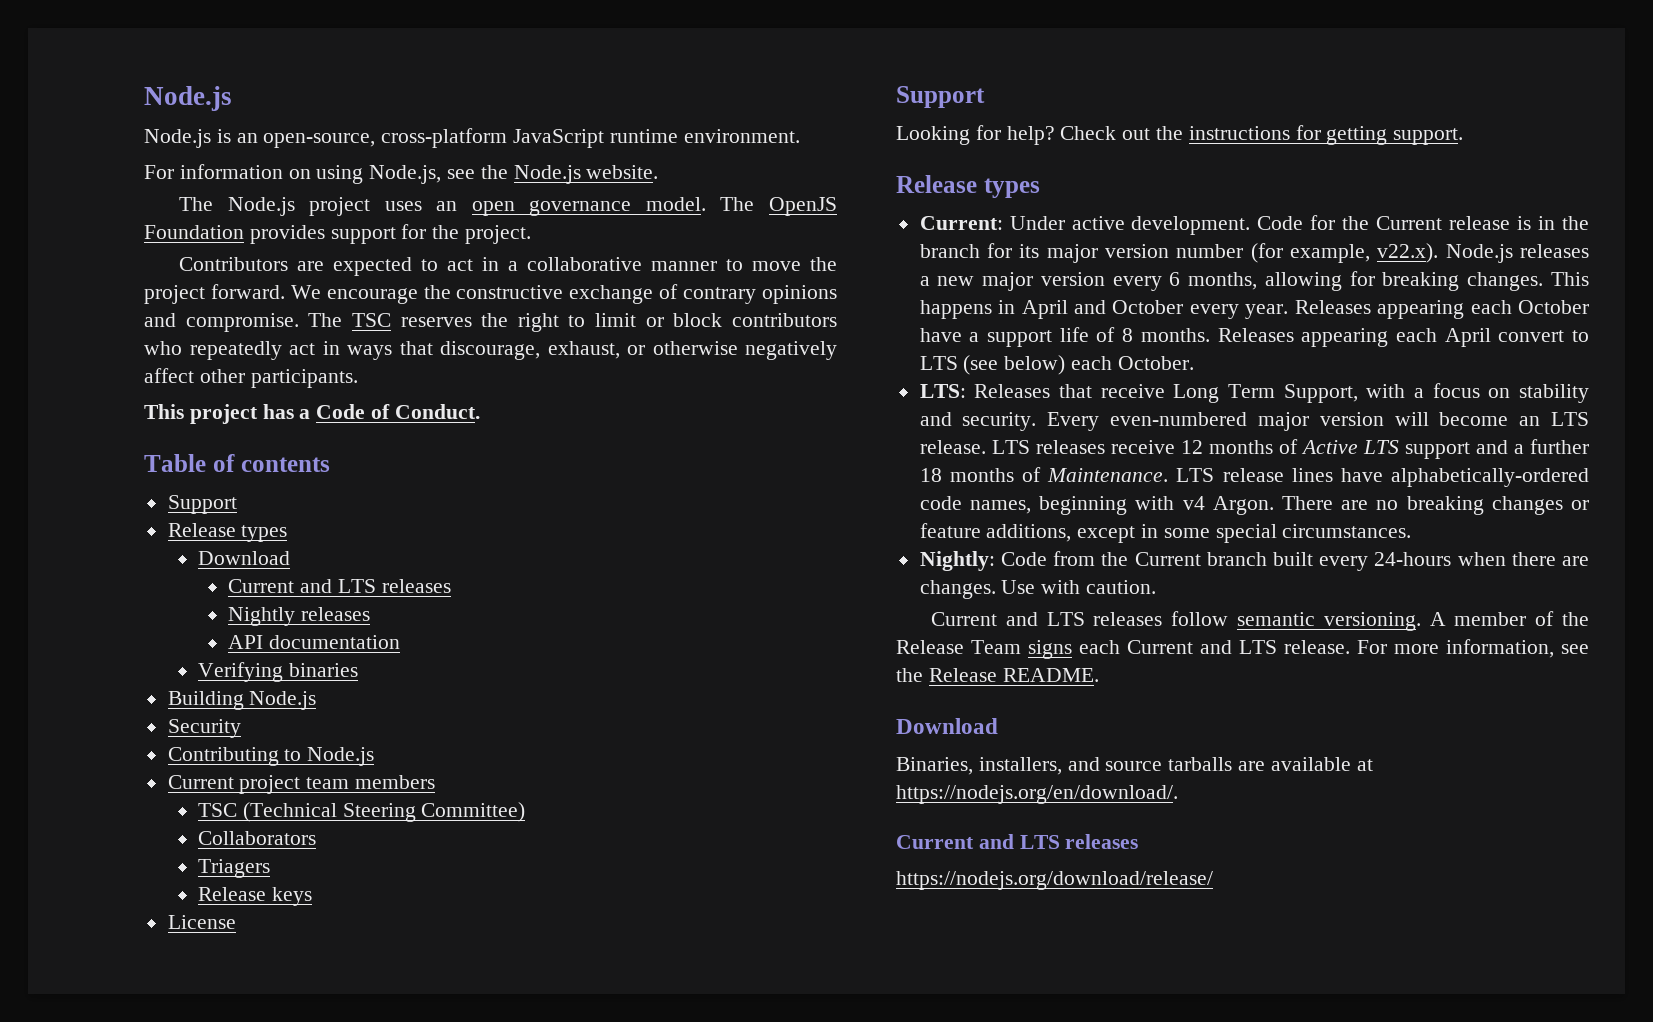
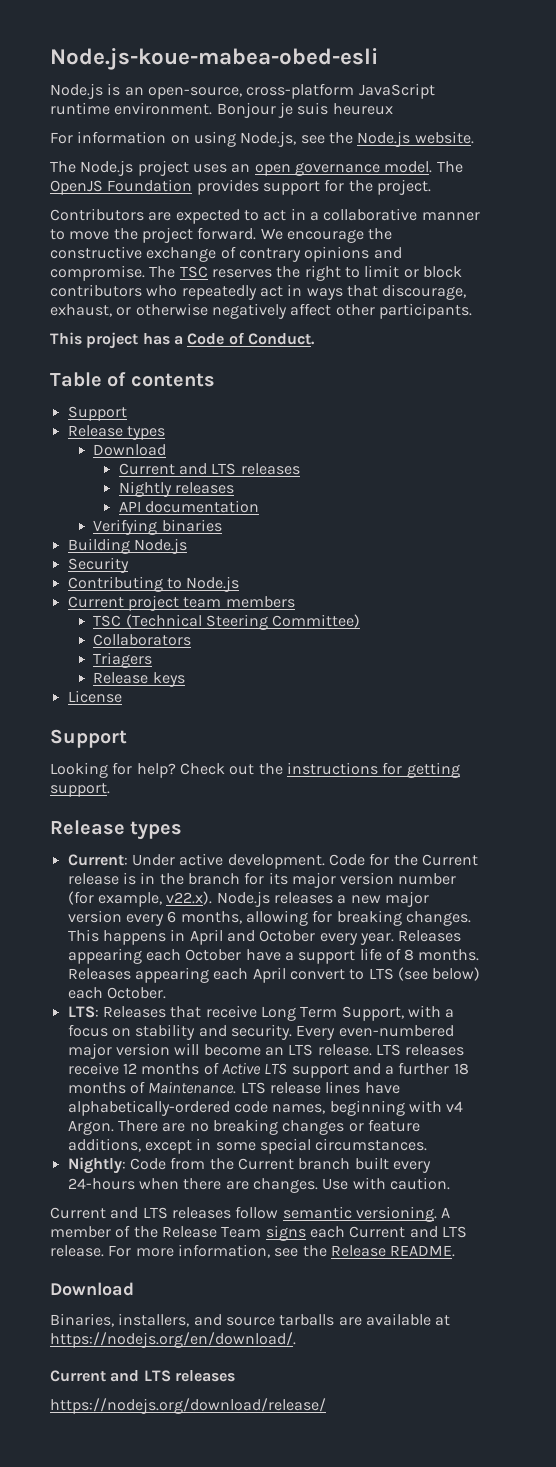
[144,86,232,111] Node.js -> [50,48,378,70] Node.js-koue-mabea-obed-esli
(800, 136) none -> [216,102,393,118] Bonjour je suis heureux

